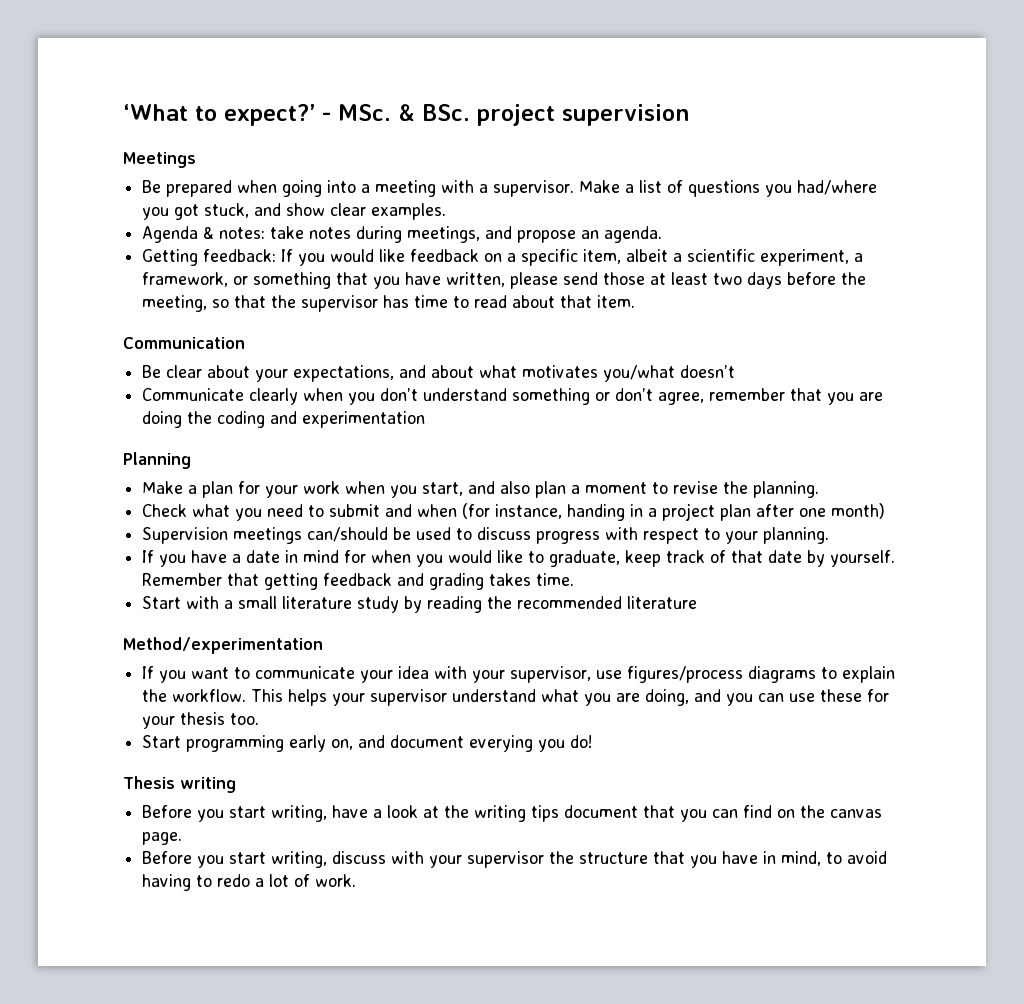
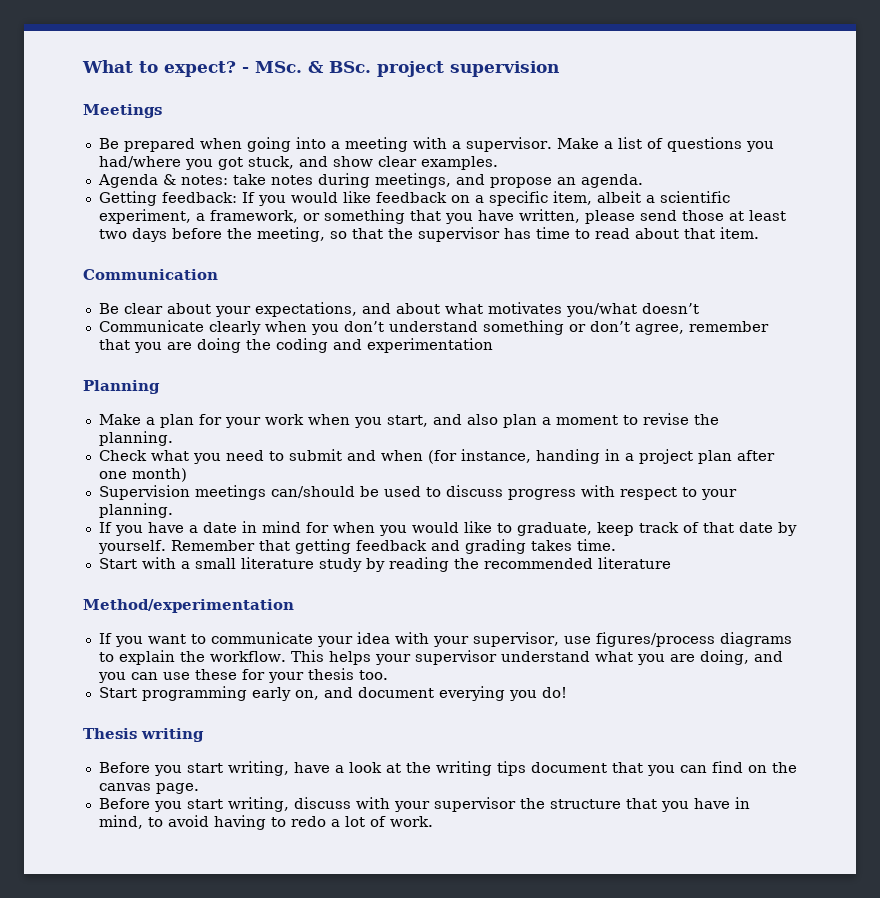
[123,104,315,126] ‘What to expect?’ -> [82,60,236,77] What to expect?

